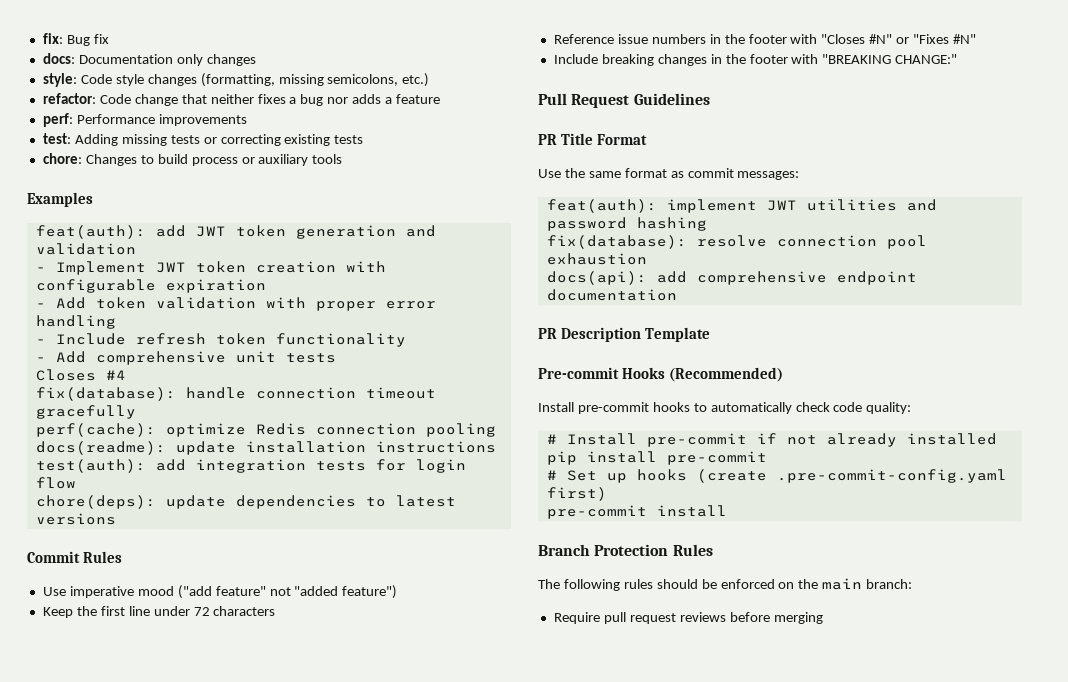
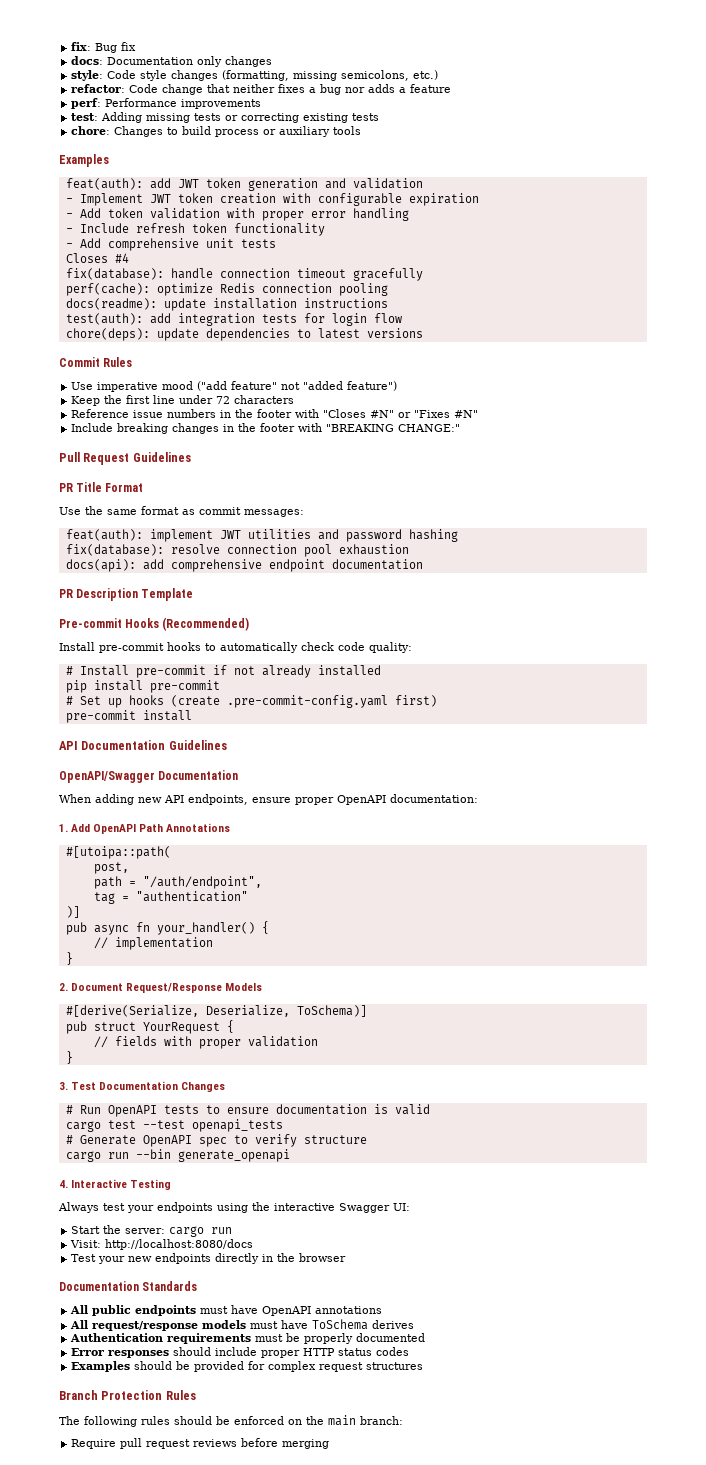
(727, 511) none -> [59,740,227,750] [59,770,239,783] [59,794,478,805] [59,823,231,834] [65,846,171,859] [93,862,129,874] [93,876,262,889] [93,891,248,904] [65,906,80,918] [65,921,269,935] [93,937,213,950] [65,952,73,965] [59,983,263,993] [65,1005,367,1017] [65,1020,234,1034] [93,1036,318,1049] [65,1051,73,1064] [59,1081,226,1092] [65,1104,430,1117] [65,1119,283,1132] [65,1134,367,1147] [65,1149,290,1162] [59,1179,172,1190] [58,1202,410,1213] [71,1225,233,1237] [70,1239,254,1250] [71,1253,347,1264] [59,1281,198,1291] [70,1305,383,1316] [70,1319,415,1331] [70,1333,426,1344] [71,1347,410,1358] [71,1361,424,1372] // API Documentation Guidelines // OpenAPI/Swagger Documentation // When adding new API endpoints, ensure proper OpenAPI documentation: // 1. Add OpenAPI Path Annotations // #[utoipa::path( // post, // path = "/auth/endpoint", // tag = "authentication" // )] // pub async fn your_handler() { // // implementation // } // 2. Document Request/Response Models // #[derive(Serialize, Deserialize, ToSchema)] // pub struct YourRequest { // // fields with proper validation // } // 3. Test Documentation Changes // # Run OpenAPI tests to ensure documentation is valid // cargo test --test openapi_tests // # Generate OpenAPI spec to verify structure // cargo run --bin generate_openapi // 4. Interactive Testing // Always test your endpoints using the interactive Swagger UI: // Start the server: cargo run // Visit: http://localhost:8080/docs // Test your new endpoints directly in the browser // Documentation Standards // All public endpoints must have OpenAPI annotations // All request/response models must have ToSchema derives // Authentication requirements must be properly documented // Error responses should include proper HTTP status codes // Examples should be provided for complex request structures

